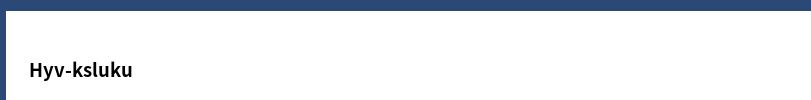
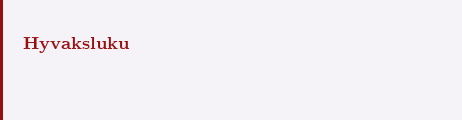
[29,61,133,81] Hyv-ksluku -> [23,37,130,53] Hyvaksluku

